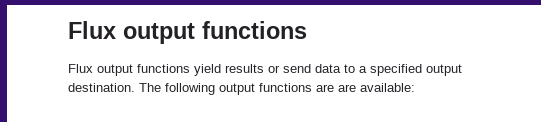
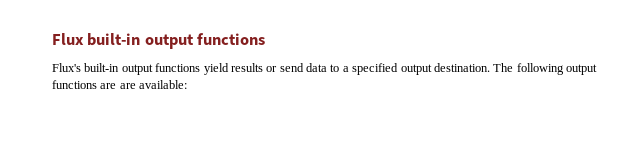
[68,21,116,39] Flux -> [52,33,141,46] Flux built-in
[68,64,93,73] Flux -> [52,63,120,72] Flux's built-in

